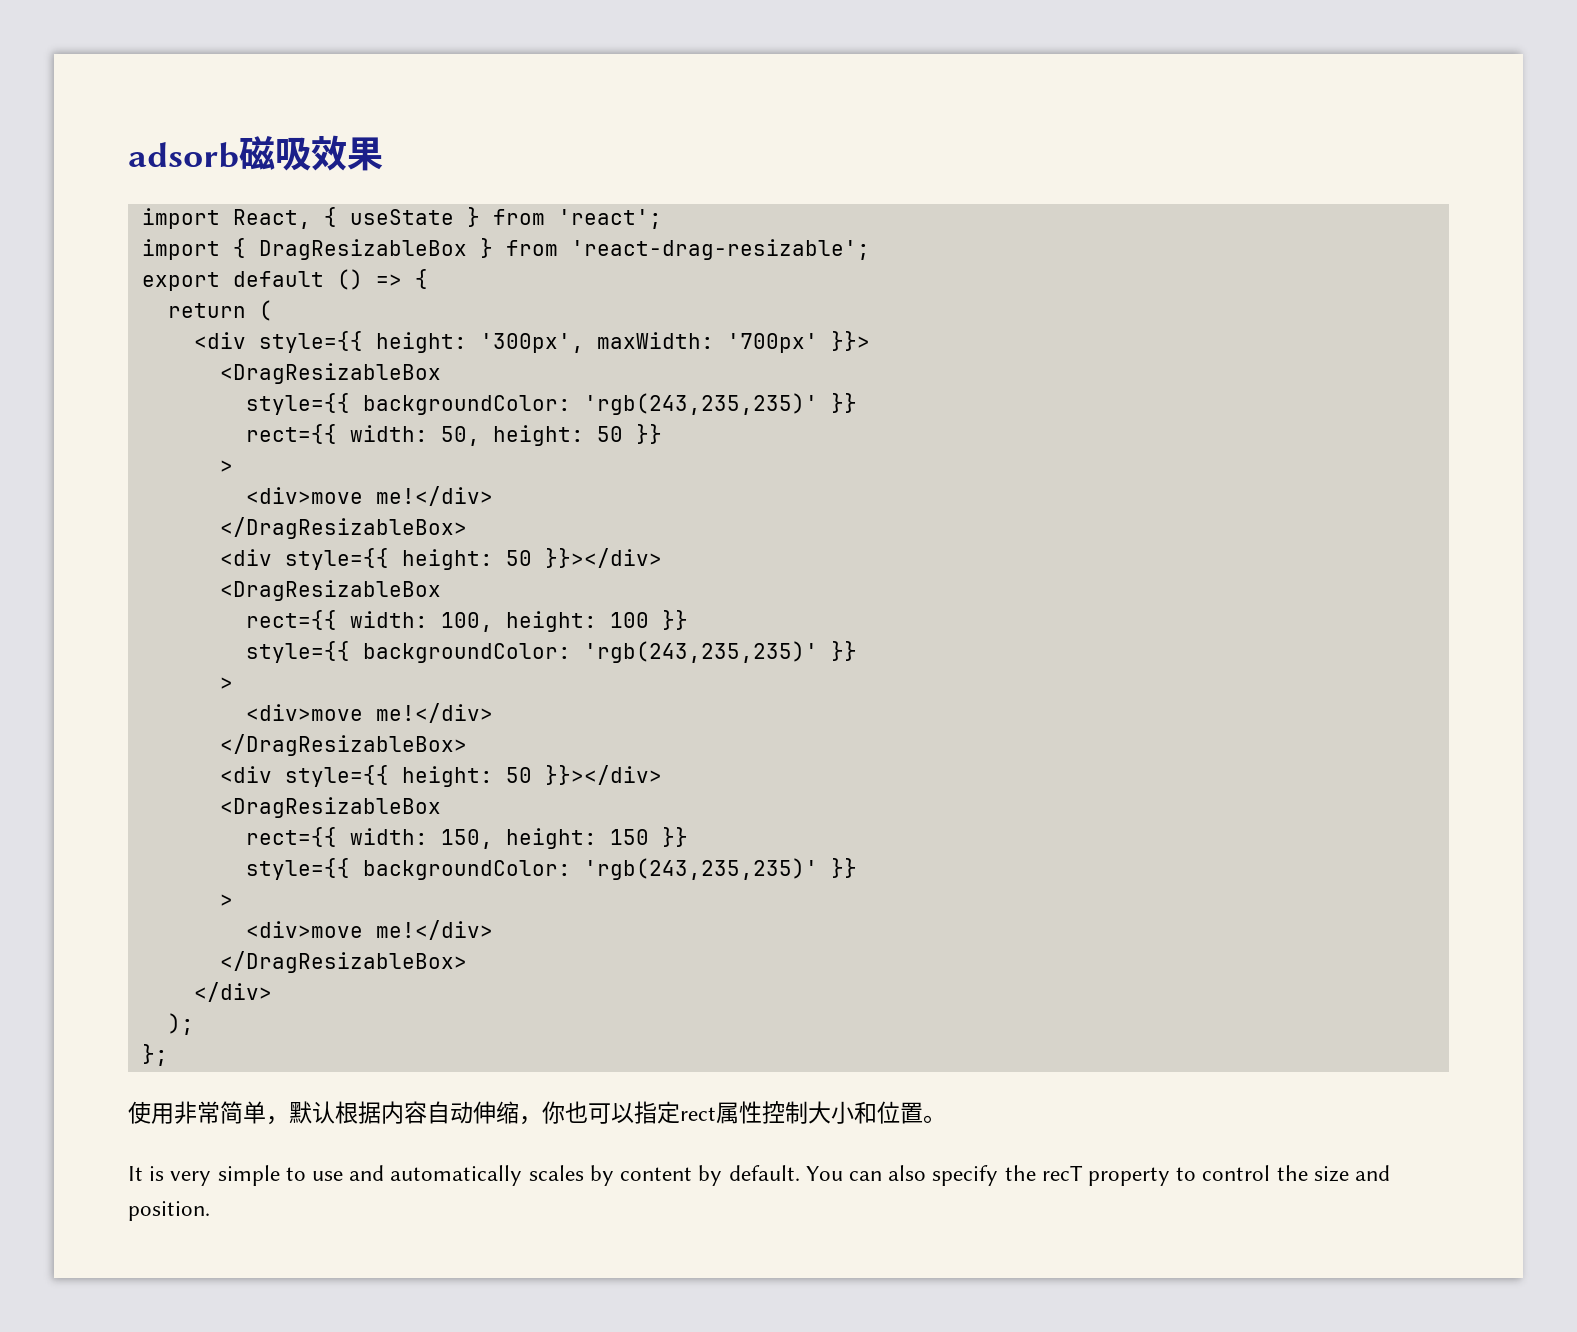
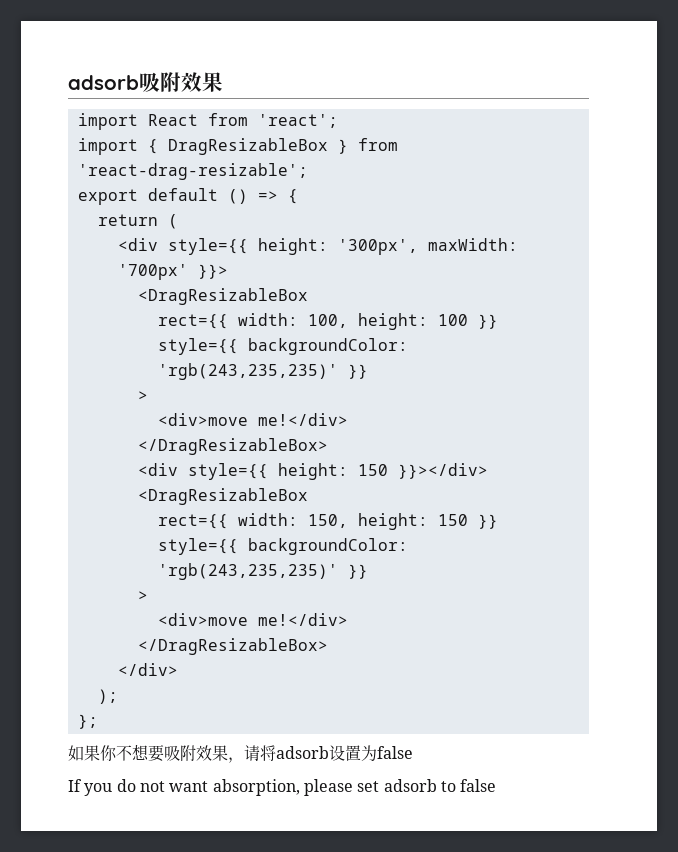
[128,135,311,171] adsorb磁吸 -> [68,72,181,92] adsorb吸附
[232,207,480,229] React, { useState } -> [147,114,198,126] React
[245,393,857,415] [245,424,662,446] [219,460,233,473] [245,486,493,506] [219,517,467,539] [219,548,662,570] [219,580,441,601] // style={{ backgroundColor: 'rgb(243,235,235)' }} // rect={{ width: 50, height: 50 }} // > // <div>move me!</div> // </DragResizableBox> // <div style={{ height: 50 }}></div> // <DragResizableBox -> (308, 296) none
[505,767,532,783] 50 -> [357,464,388,476] 150
[128,1101,946,1125] [128,1165,1391,1186] [128,1201,210,1221] 使用非常简单，默认根据内容自动伸缩，你也可以指定rect属性控制大小和位置。 // It is very simple to use and automatically scales by content by default. You can also specify the recT property to control the size and position. -> [68,744,413,763] [68,779,497,796] 如果你不想要吸附效果，请将adsorb设置为false // If you do not want absorption, please set adsorb to false

